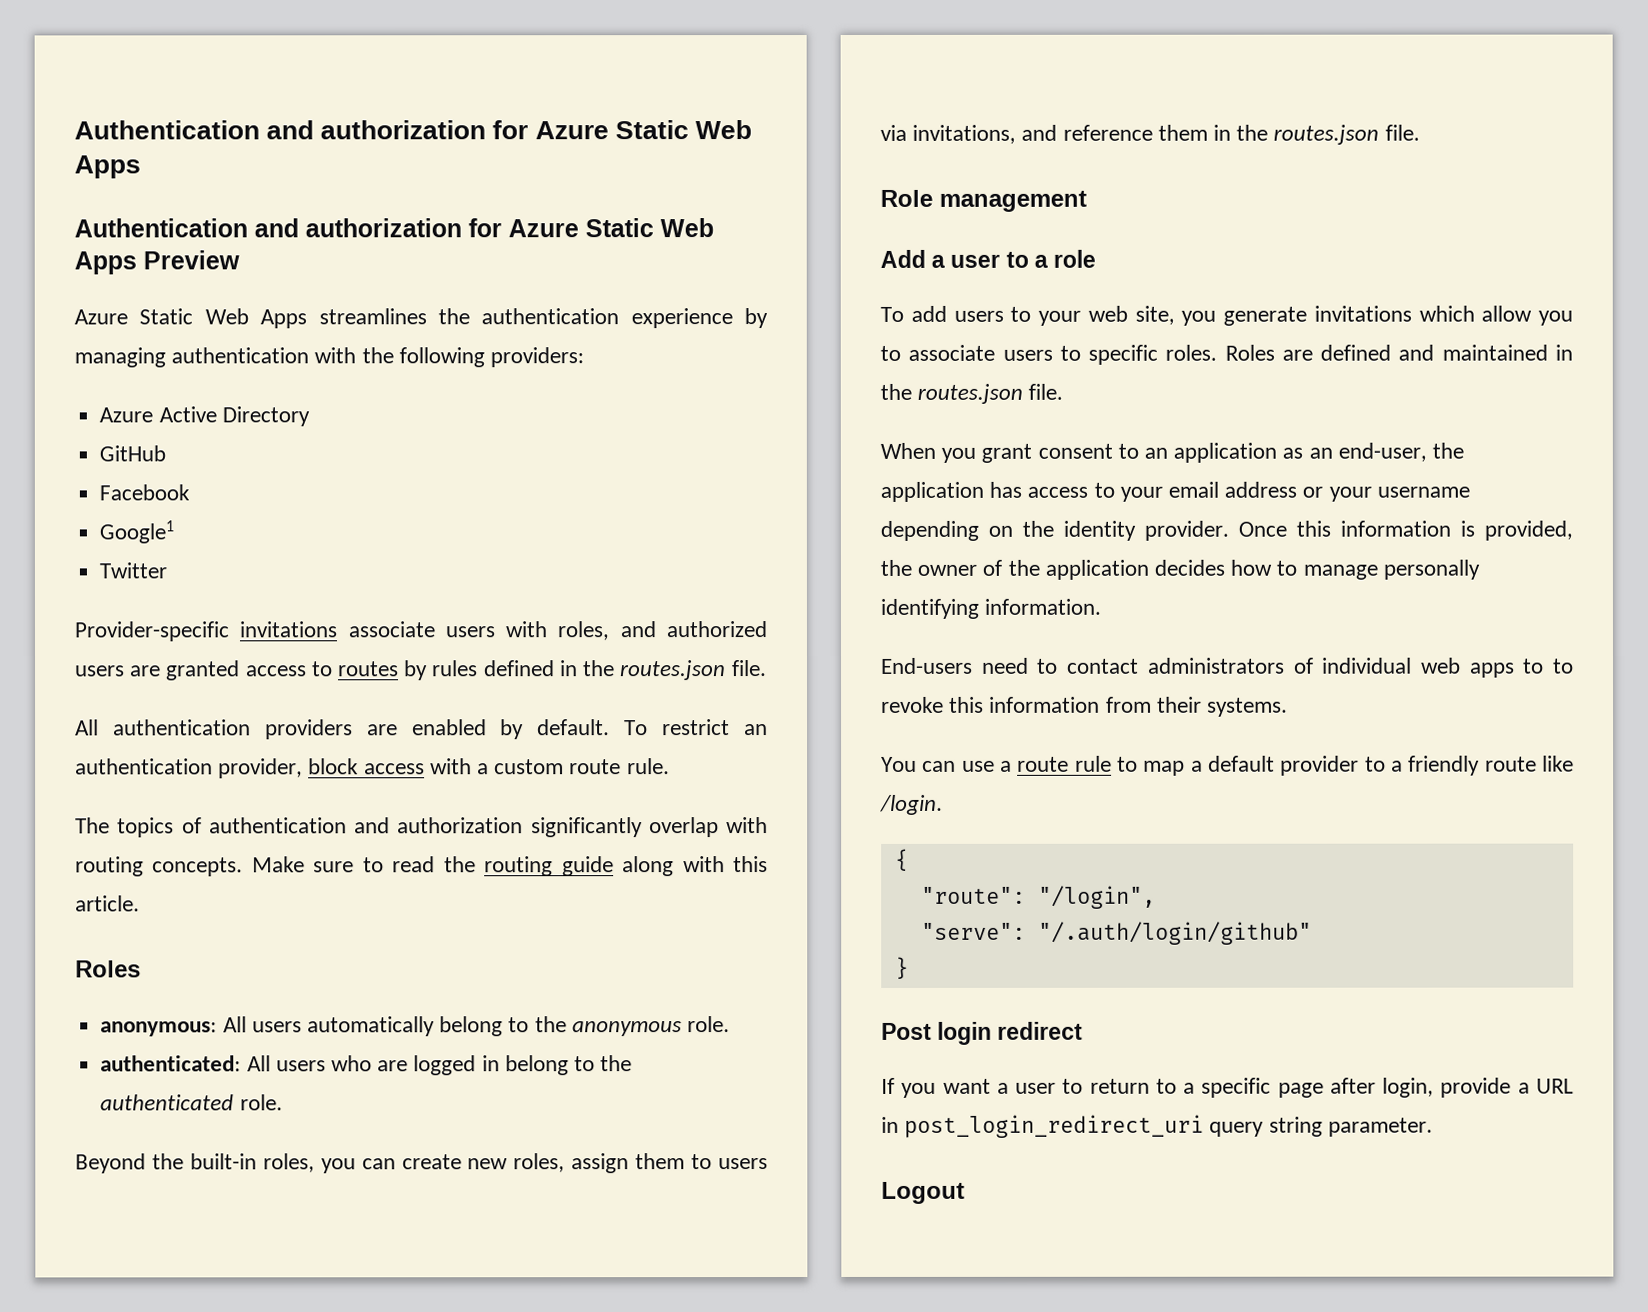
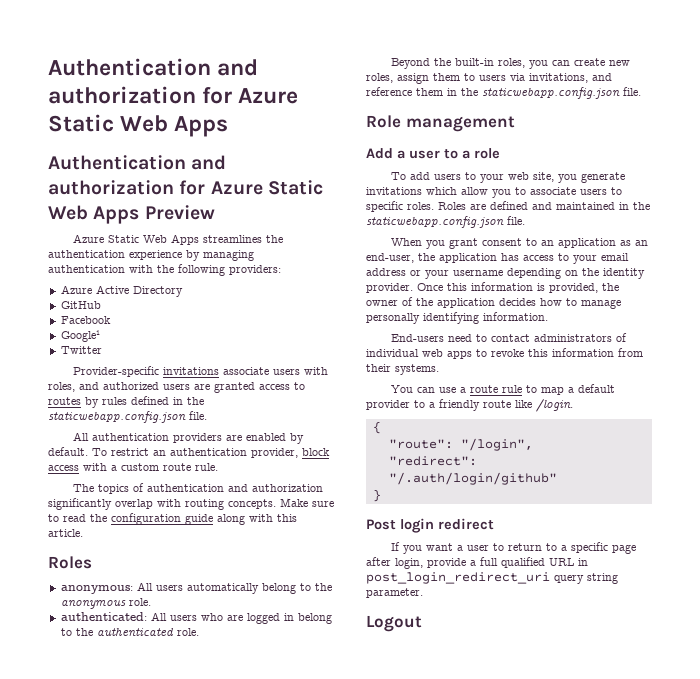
[620,660,727,681] routes.json -> [48,411,186,423] staticwebapp.config.json
[484,856,554,877] routing -> [111,513,181,525] configuration
[1273,124,1380,145] routes.json -> [482,87,620,99] staticwebapp.config.json
[917,383,1024,404] routes.json -> [366,216,504,228] staticwebapp.config.json
[1553,658,1574,674] to -> (487, 353) none
[920,922,1026,940] "serve": -> [388,456,477,466] "redirect":
(1530, 1088) none -> [480,557,545,568] full qualified

